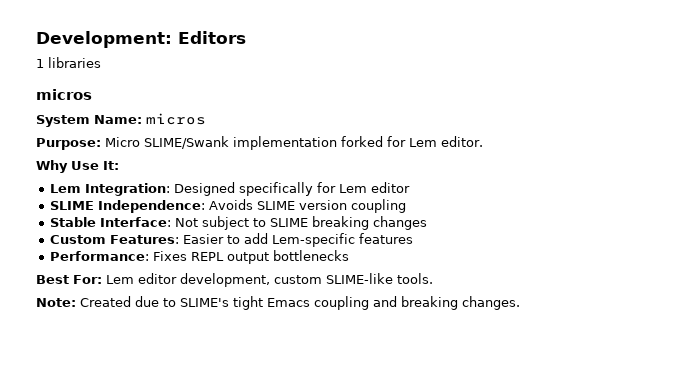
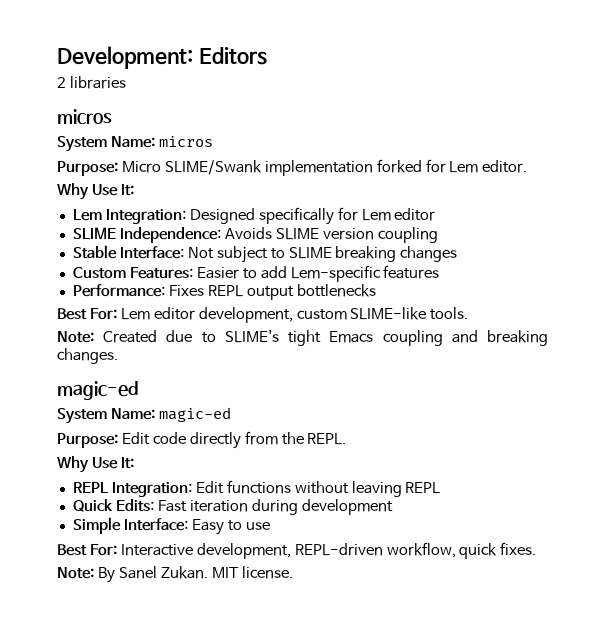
[36,59,44,68] 1 -> [57,77,66,88] 2
(520, 303) none -> [57,381,139,400] [57,407,231,424] [57,431,347,449] [57,456,134,473] [72,480,441,497] [72,499,393,515] [72,517,270,535] [57,542,537,559] [57,566,293,583] // magic-ed // System Name: magic-ed // Purpose: Edit code directly from the REPL. // Why Use It: // REPL Integration: Edit functions without leaving REPL // Quick Edits: Fast iteration during development // Simple Interface: Easy to use // Best For: Interactive development, REPL-driven workflow, quick fixes. // Note: By Sanel Zukan. MIT license.

